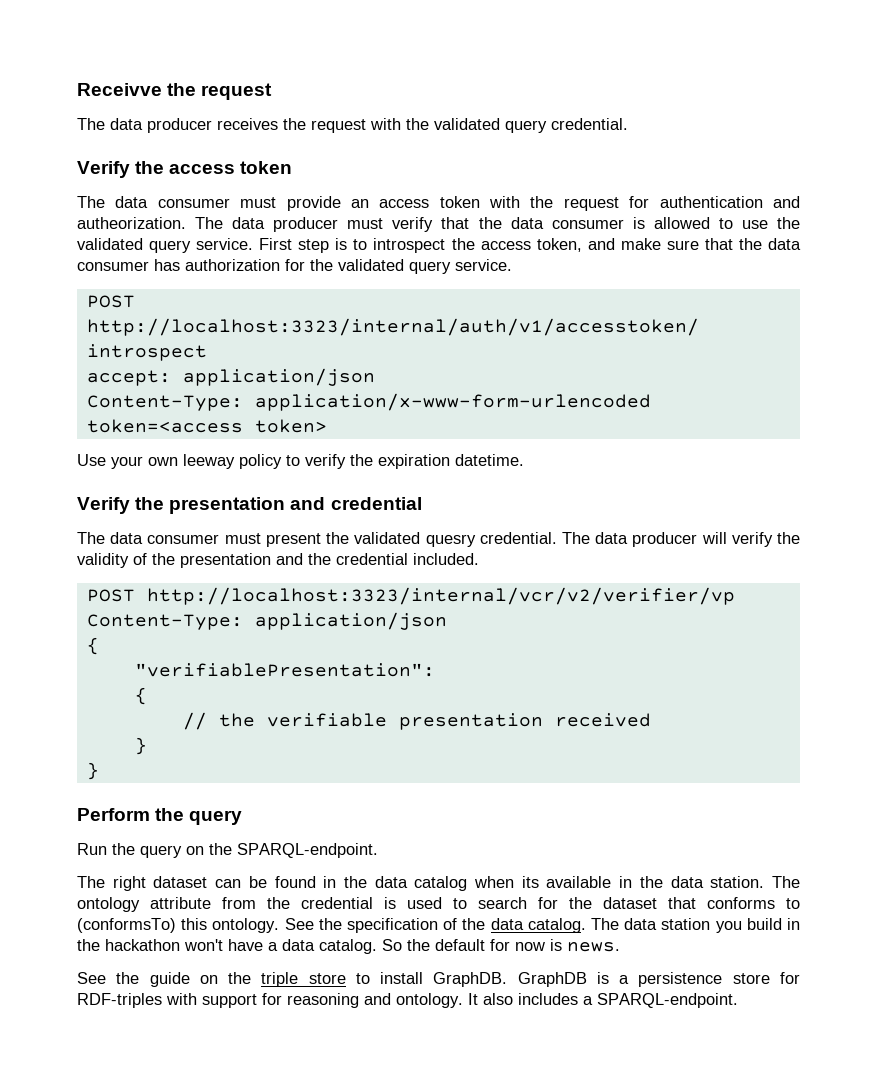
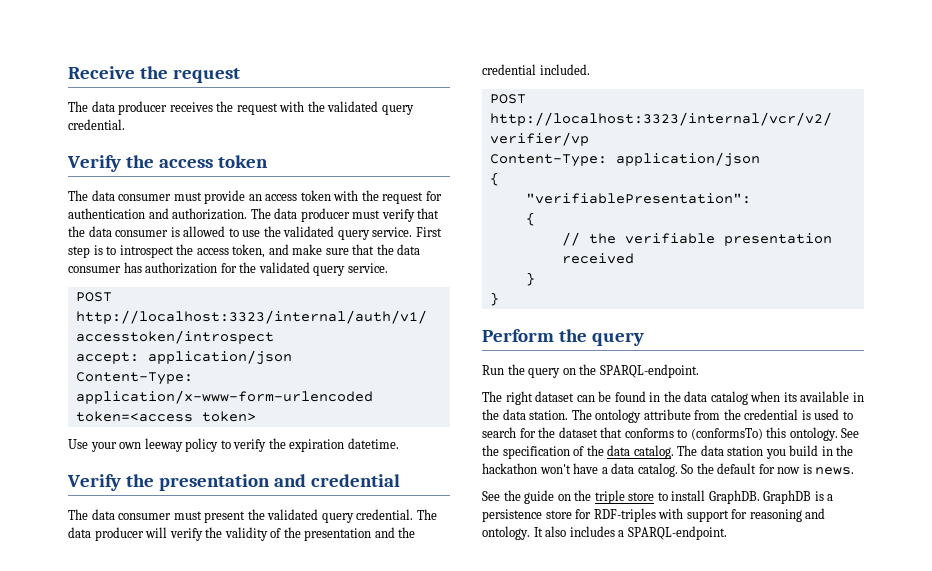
[77,83,162,96] Receivve -> [68,66,135,79] Receive
[77,217,186,229] autheorization. -> [172,208,248,220] authorization.
[425,534,476,547] quesry -> [321,513,354,523] query

